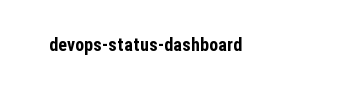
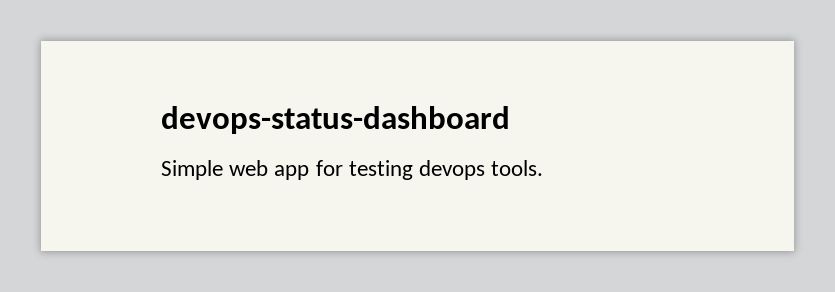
(242, 46) none -> [161,160,544,180] // Simple web app for testing devops tools.

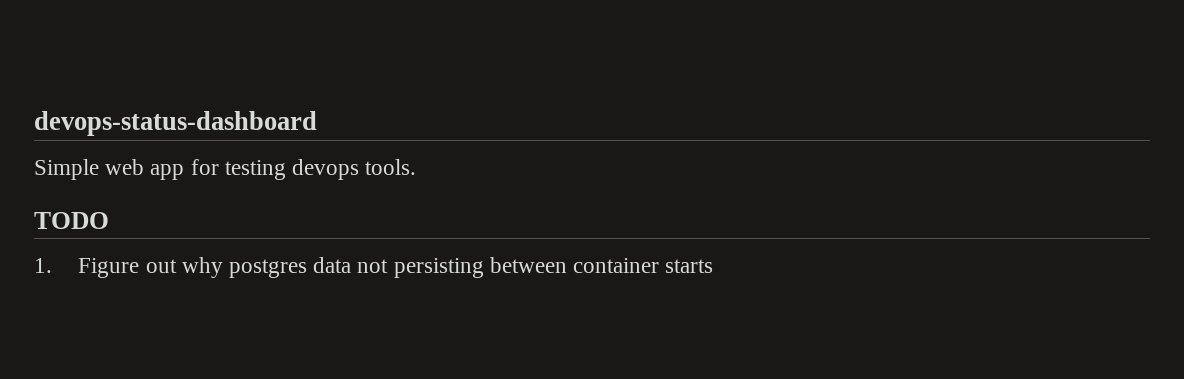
(544, 168) none -> [34,212,109,229] [34,257,714,278] // TODO // 1. Figure out why postgres data not persisting between container starts

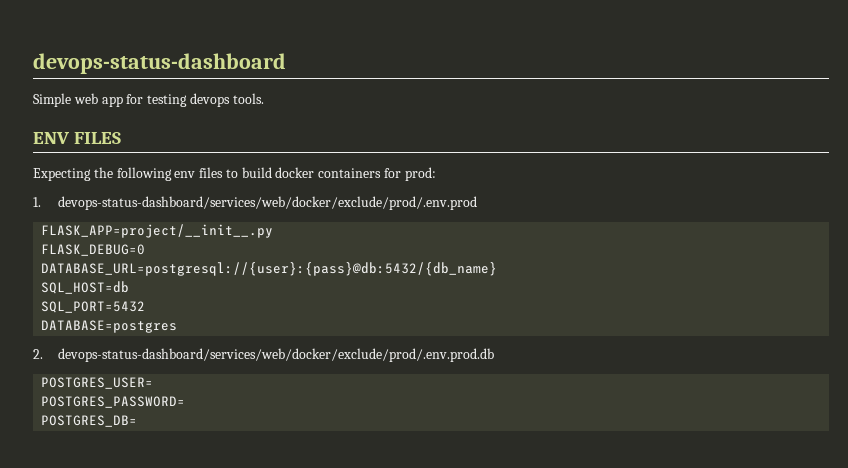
[34,212,109,229] [34,257,714,278] TODO // 1. Figure out why postgres data not persisting between container starts -> [33,132,122,144] [33,167,436,181] [33,196,478,210] [41,224,274,238] [41,244,146,256] [41,262,498,276] [41,281,130,294] [41,301,146,313] [41,320,178,333] [33,348,495,362] [41,377,154,389] [41,396,186,408] [41,415,138,427] ENV FILES // Expecting the following env files to build docker containers for prod: // 1. devops-status-dashboard/services/web/docker/exclude/prod/.env.prod // FLASK_APP=project/__init__.py // FLASK_DEBUG=0 // DATABASE_URL=postgresql://{user}:{pass}@db:5432/{db_name} // SQL_HOST=db // SQL_PORT=5432 // DATABASE=postgres // 2. devops-status-dashboard/services/web/docker/exclude/prod/.env.prod.db // POSTGRES_USER= // POSTGRES_PASSWORD= // POSTGRES_DB=

